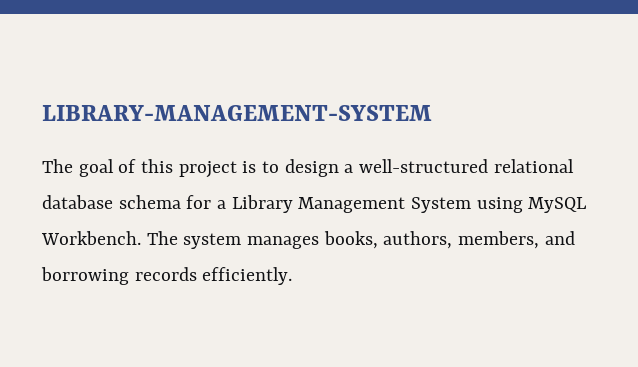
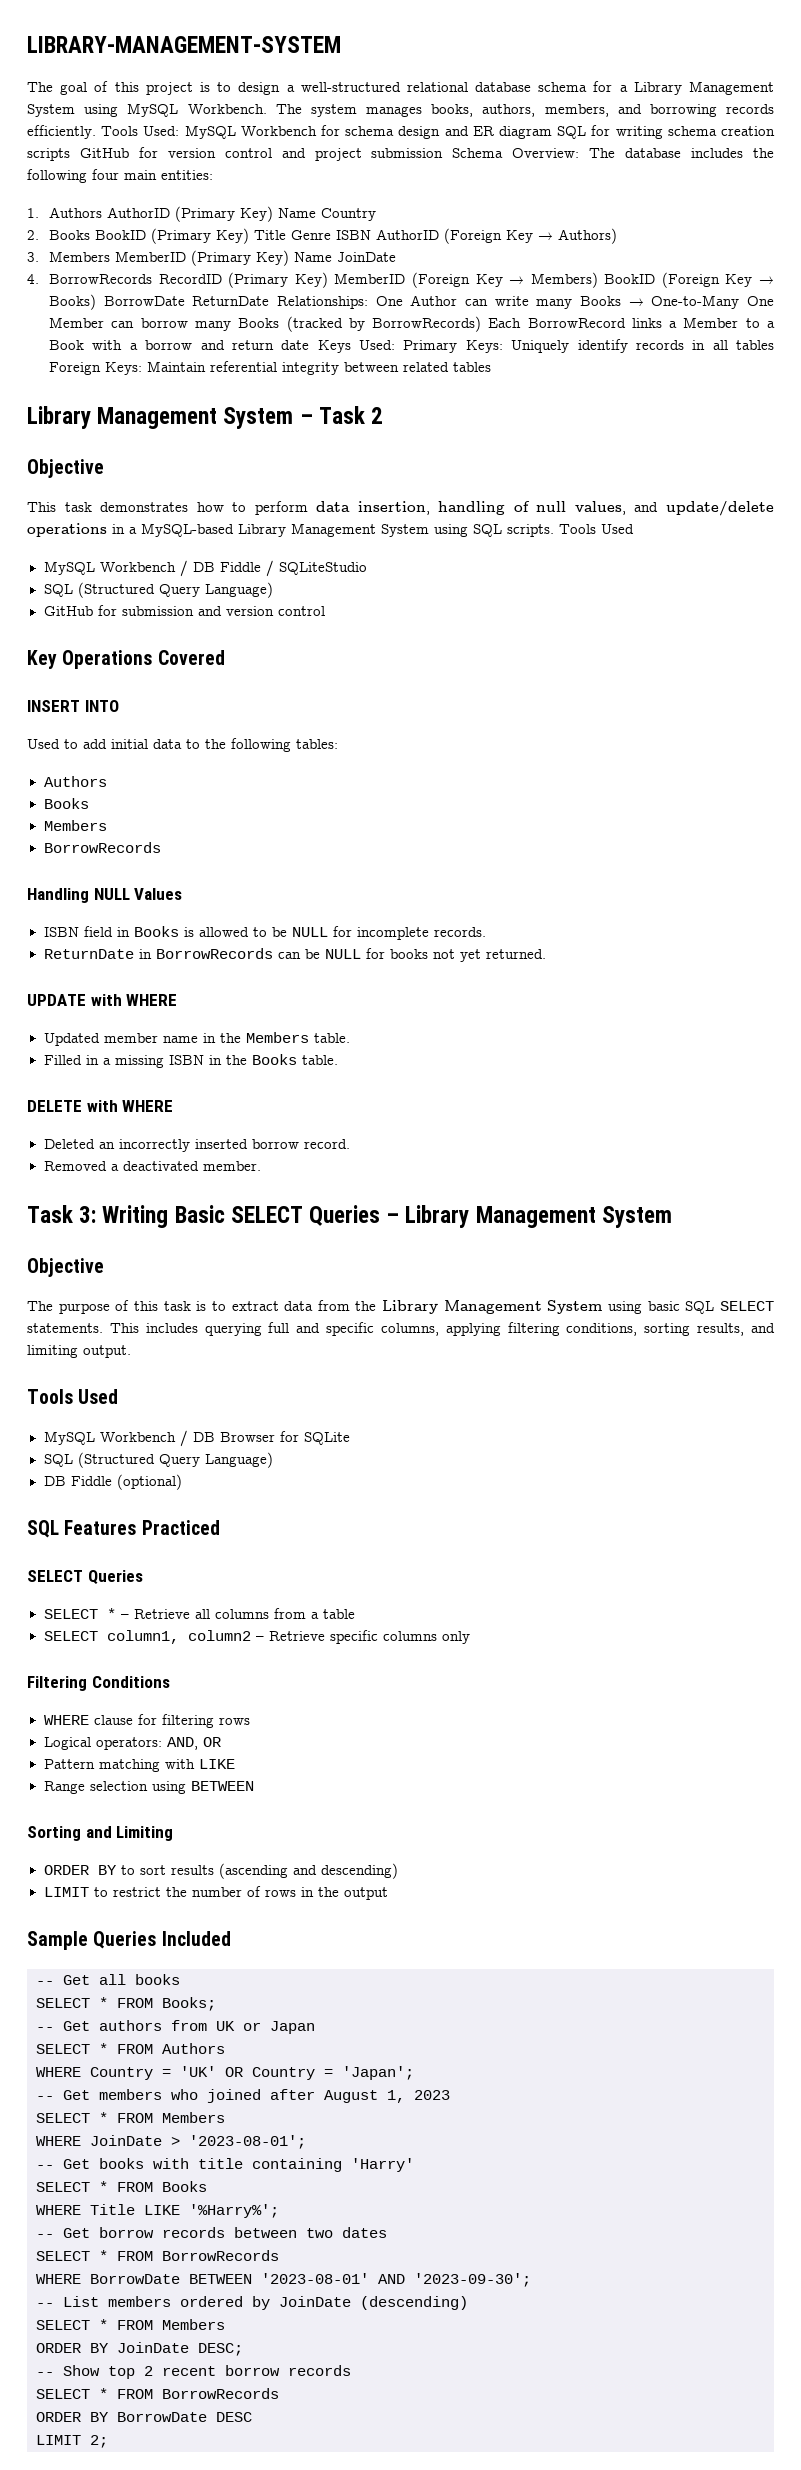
(293, 276) none -> [101,125,776,139] [27,147,774,161] [27,169,213,183] [27,206,377,222] [27,228,618,244] [27,250,397,266] [27,272,774,288] [49,294,774,310] [49,316,776,332] [49,339,774,353] [49,361,492,375] [27,406,384,429] [27,459,104,478] [27,501,775,516] [27,523,634,537] [43,560,367,577] [43,582,273,598] [43,605,325,616] [27,650,225,669] [27,700,119,712] [27,738,338,752] [43,776,107,787] [43,798,89,809] [43,820,107,831] [43,842,161,853] [27,888,183,903] [43,926,486,940] [43,948,546,962] [27,994,178,1006] [43,1032,350,1046] [43,1054,338,1068] [27,1100,174,1112] [43,1139,350,1152] [43,1161,261,1171] [27,1205,672,1228] [27,1258,104,1277] [27,1300,774,1314] [27,1322,775,1336] [27,1345,131,1358] [27,1389,119,1404] [43,1430,350,1447] [43,1452,273,1468] [43,1474,182,1490] [27,1520,220,1538] [27,1570,143,1584] [43,1608,355,1619] [43,1630,470,1644] [27,1676,170,1691] [43,1714,250,1728] [43,1737,221,1750] [43,1759,235,1772] [43,1781,254,1794] [27,1826,174,1841] [43,1863,398,1879] [43,1886,388,1900] [27,1931,231,1950] [36,1974,180,1985] [36,1997,216,2011] [36,2020,315,2034] [36,2043,225,2054] [36,2066,414,2080] [36,2089,450,2103] [36,2112,225,2123] [36,2135,306,2149] [36,2158,414,2172] [36,2181,207,2192] [36,2204,279,2218] [36,2227,387,2238] [36,2250,279,2261] [36,2273,531,2287] [36,2296,468,2310] [36,2319,225,2330] [36,2342,243,2356] [36,2365,351,2379] [36,2388,279,2399] [36,2412,252,2422] [36,2435,108,2448] Tools Used: MySQL Workbench for schema design and ER diagram SQL for writing schema creation scripts GitHub for version control and project submission Schema Overview: The database includes the following four main entities: // 1. Authors AuthorID (Primary Key) Name Country // 2. Books BookID (Primary Key) Title Genre ISBN AuthorID (Foreign Key → Authors) // 3. Members MemberID (Primary Key) Name JoinDate // 4. BorrowRecords RecordID (Primary Key) MemberID (Foreign Key → Members) BookID (Foreign Key → Books) BorrowDate ReturnDate Relationships: One Author can write many Books → One-to-Many One Member can borrow many Books (tracked by BorrowRecords) Each BorrowRecord links a Member to a Book with a borrow and return date Keys Used: Primary Keys: Uniquely identify records in all tables Foreign Keys: Maintain referential integrity between related tables // Library Management System – Task 2 // Objective // This task demonstrates how to perform data insertion, handling of null values, and update/delete operations in a MySQL-based Library Management System using SQL scripts. Tools Used // MySQL Workbench / DB Fiddle / SQLiteStudio // SQL (Structured Query Language) // GitHub for submission and version control // Key Operations Covered // INSERT INTO // Used to add initial data to the following tables: // Authors // Books // Members // BorrowRecords // Handling NULL Values // ISBN field in Books is allowed to be NULL for incomplete records. // ReturnDate in BorrowRecords can be NULL for books not yet returned. // UPDATE with WHERE // Updated member name in the Members table. // Filled in a missing ISBN in the Books table. // DELETE with WHERE // Deleted an incorrectly inserted borrow record. // Removed a deactivated member. // Task 3: Writing Basic SELECT Queries – Library Management System // Objective // The purpose of this task is to extract data from the Library Management System using basic SQL SELECT statements. This includes querying full and specific columns, applying filtering conditions, sorting results, and limiting output. // Tools Used // MySQL Workbench / DB Browser for SQLite // SQL (Structured Query Language) // DB Fiddle (optional) // SQL Features Practiced // SELECT Queries // SELECT * – Retrieve all columns from a table // SELECT column1, column2 – Retrieve specific columns only // Filtering Conditions // WHERE clause for filtering rows // Logical operators: AND, OR // Pattern matching with LIKE // Range selection using BETWEEN // Sorting and Limiting // ORDER BY to sort results (ascending and descending) // LIMIT to restrict the number of rows in the output // Sample Queries Included // -- Get all books // SELECT * FROM Books; // -- Get authors from UK or Japan // SELECT * FROM Authors // WHERE Country = 'UK' OR Country = 'Japan'; // -- Get members who joined after August 1, 2023 // SELECT * FROM Members // WHERE JoinDate > '2023-08-01'; // -- Get books with title containing 'Harry' // SELECT * FROM Books // WHERE Title LIKE '%Harry%'; // -- Get borrow records between two dates // SELECT * FROM BorrowRecords // WHERE BorrowDate BETWEEN '2023-08-01' AND '2023-09-30'; // -- List members ordered by JoinDate (descending) // SELECT * FROM Members // ORDER BY JoinDate DESC; // -- Show top 2 recent borrow records // SELECT * FROM BorrowRecords // ORDER BY BorrowDate DESC // LIMIT 2;

